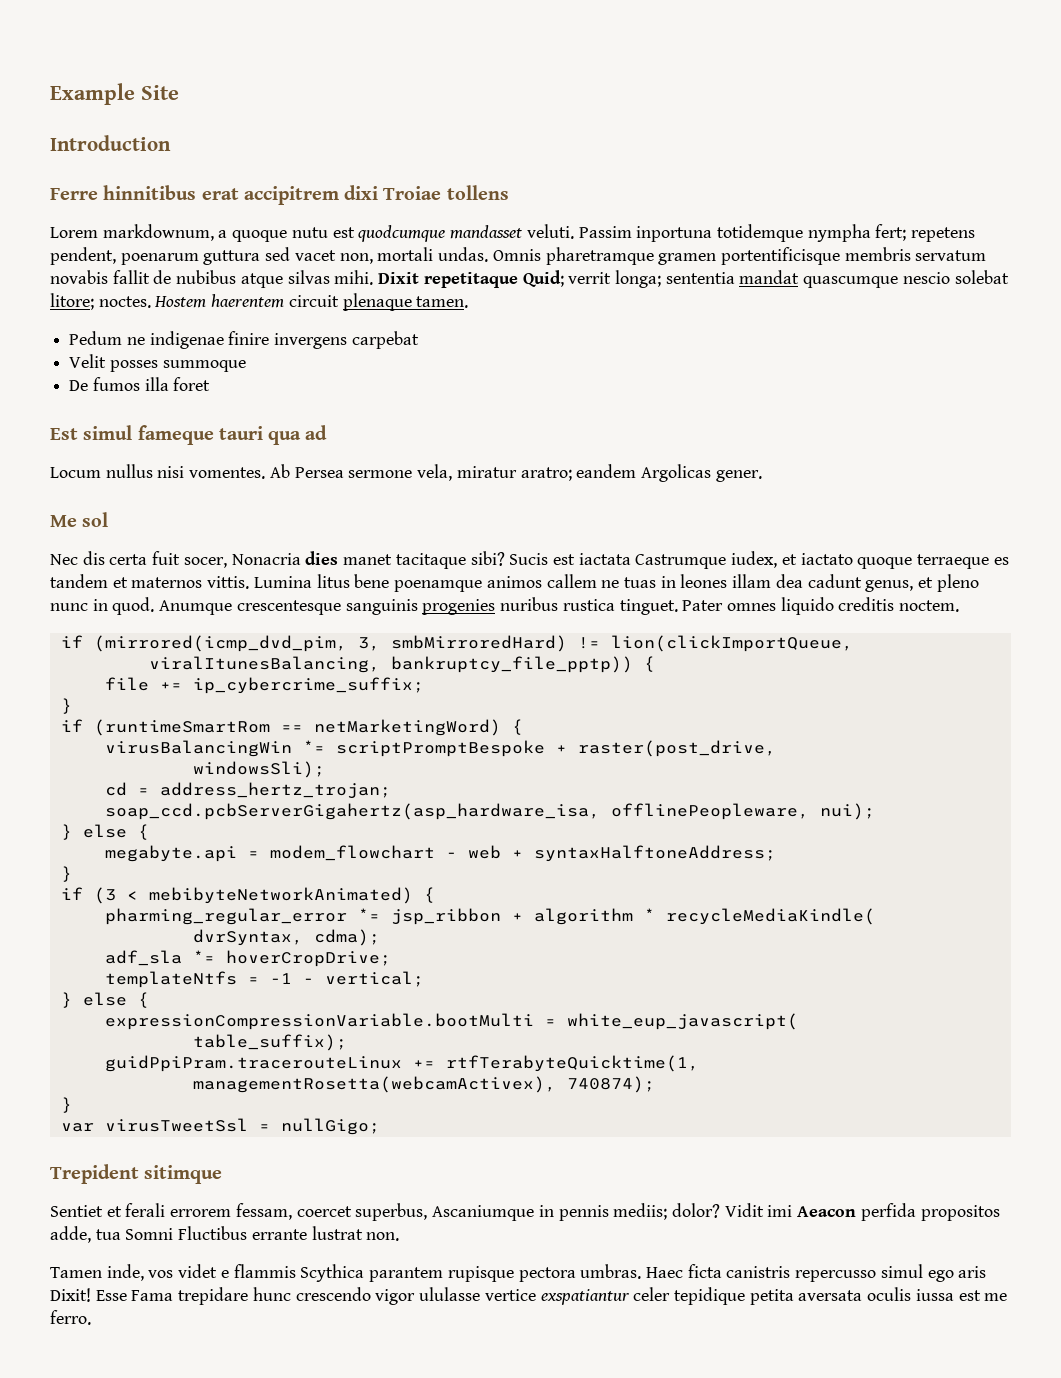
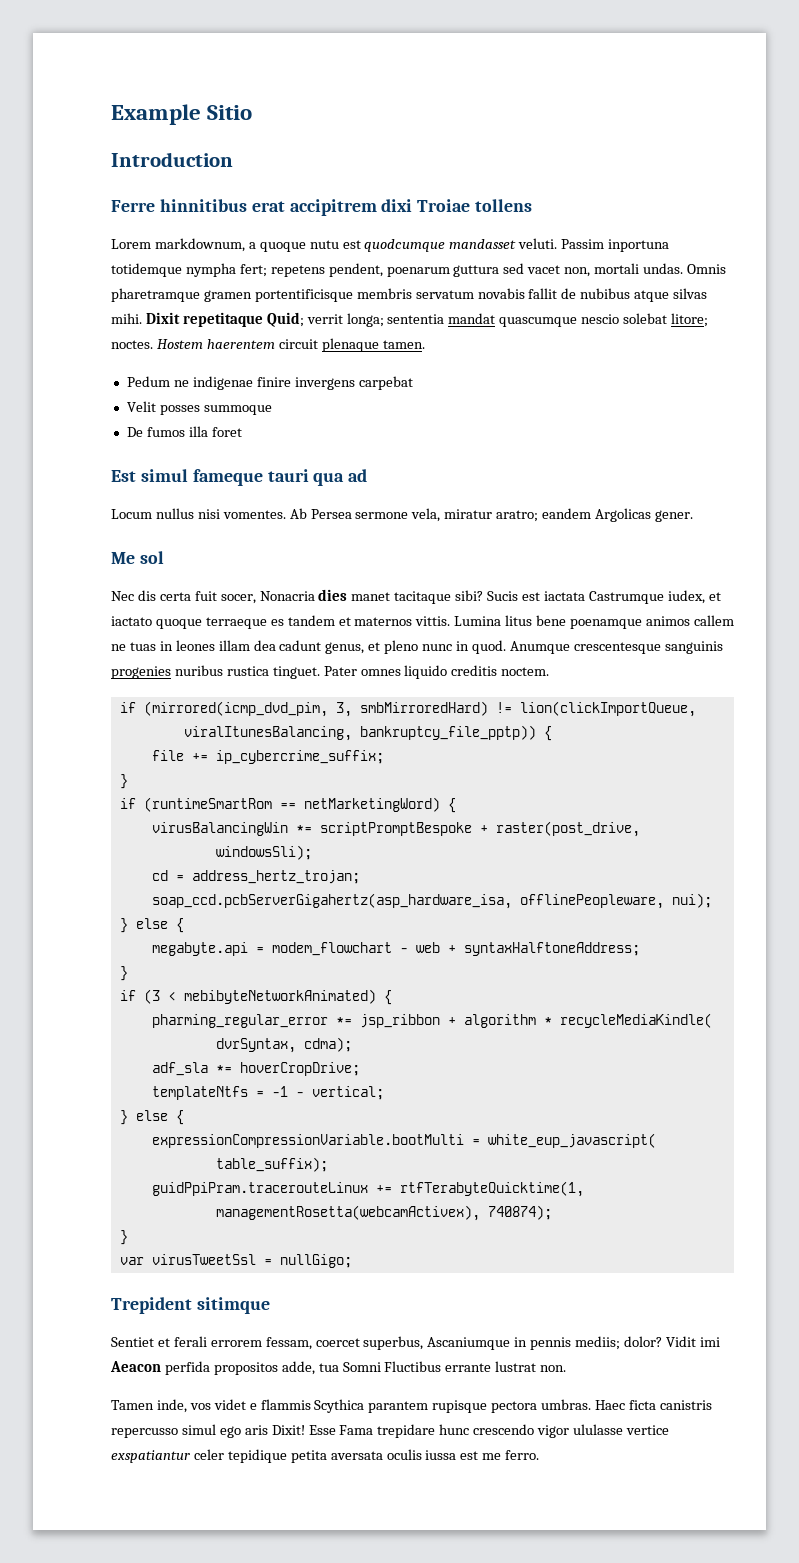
[141,85,179,100] Site -> [207,105,253,120] Sitio

